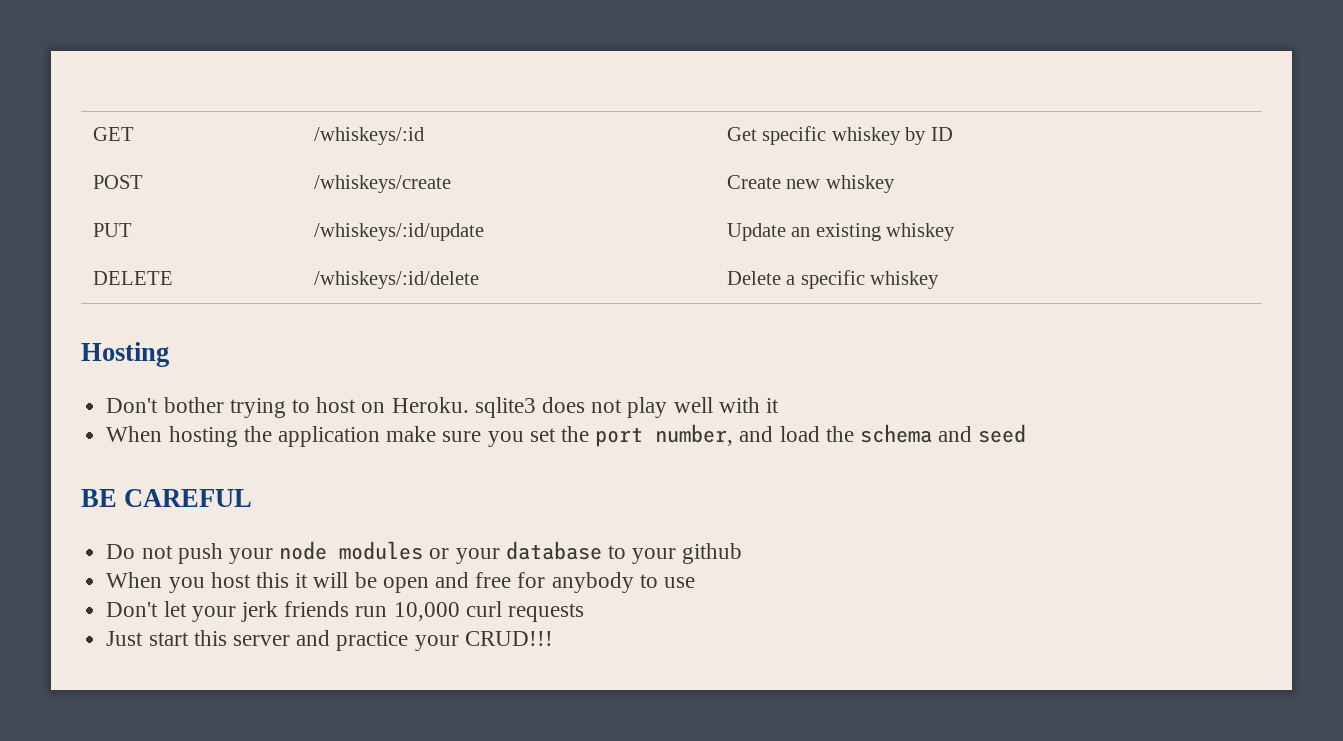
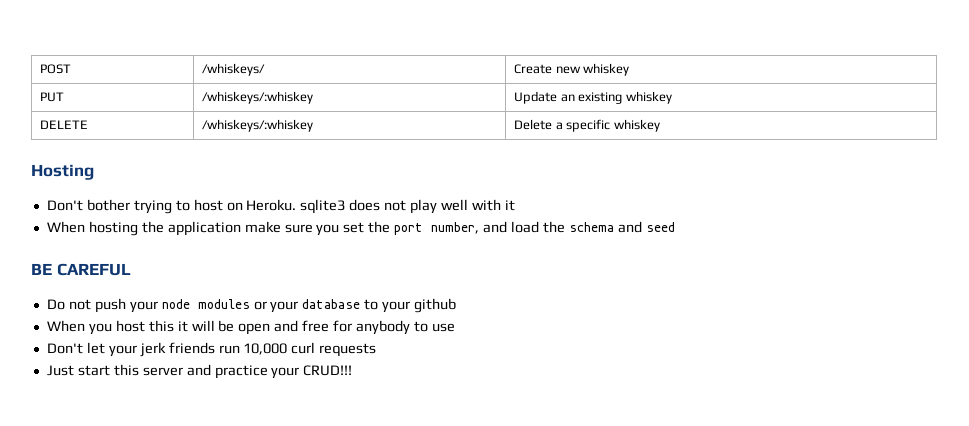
[92,127,134,141] [313,127,424,145] [726,126,953,145] GET | /whiskeys/:id | Get specific whiskey by ID // -> (40, 69) none
[313,175,451,193] /whiskeys/create -> [202,63,266,76] /whiskeys/
[313,223,484,241] /whiskeys/:id/update -> [202,91,314,104] /whiskeys/:whiskey
[313,271,479,289] /whiskeys/:id/delete -> [202,119,314,132] /whiskeys/:whiskey

